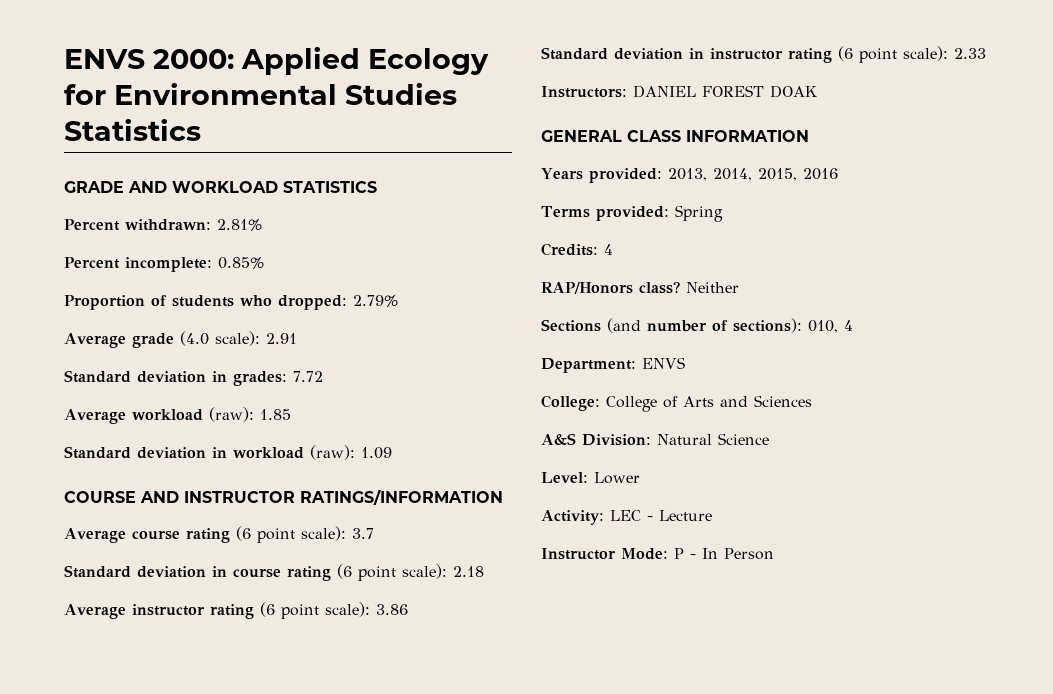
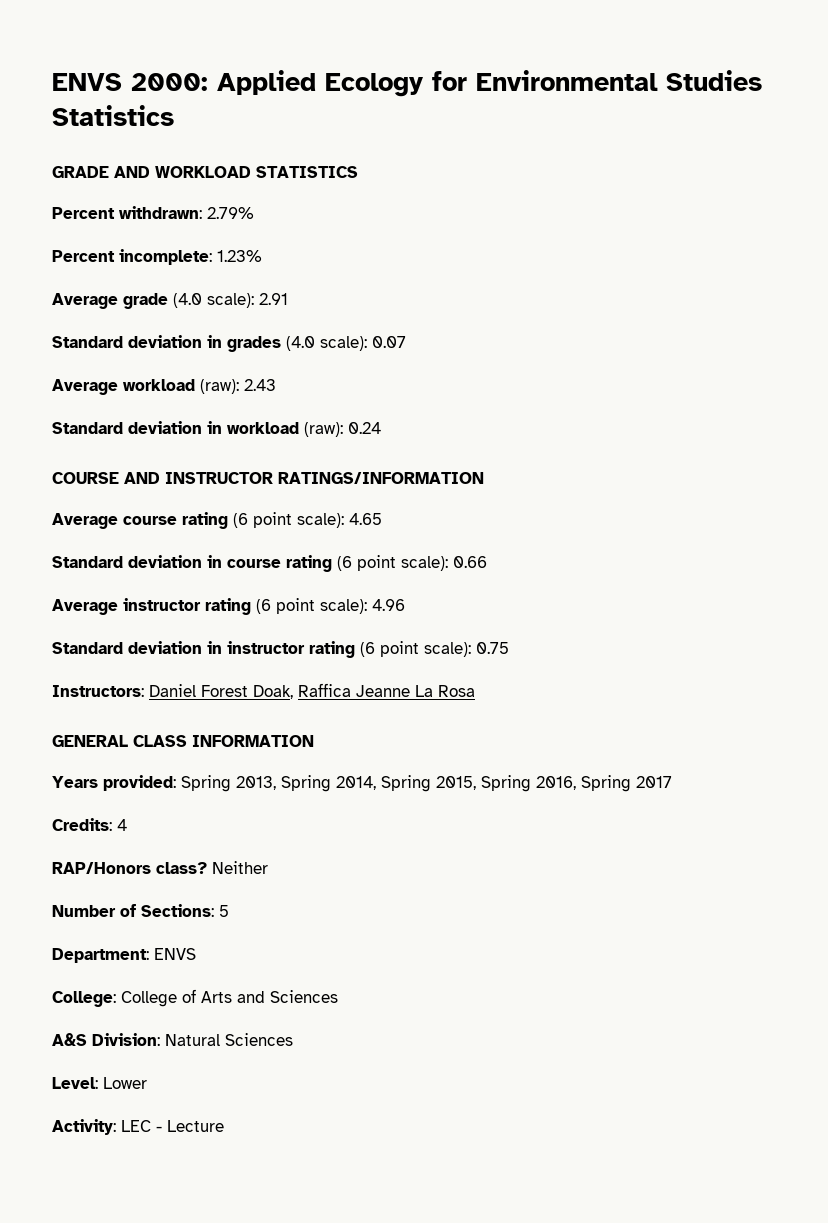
[217,219,262,231] 2.81% -> [207,207,254,219] 2.79%
[218,257,264,269] [64,295,398,310] 0.85% // Proportion of students who dropped: 2.79% -> [217,250,262,262] 1.23%
[233,371,323,386] grades: 7.72 -> [227,336,406,352] grades (4.0 scale): 0.07
[259,409,291,420] 1.85 -> [244,379,276,391] 2.43
[361,447,392,459] 1.09 -> [348,422,381,434] 0.24
[351,528,374,539] 3.7 -> [349,513,382,525] 4.65
[453,566,484,577] 2.18 -> [453,556,487,568] 0.66
[375,604,408,615] 3.86 -> [372,599,405,611] 4.96
[954,48,986,59] 2.33 -> [476,642,509,654] 0.75
[633,85,817,98] DANIEL FOREST DOAK -> [149,683,475,699] Daniel Forest Doak, Raffica Jeanne La Rosa
[667,168,838,181] [541,205,723,222] 2013, 2014, 2015, 2016 // Terms provided: Spring -> [181,775,672,792] Spring 2013, Spring 2014, Spring 2015, Spring 2016, Spring 2017
[541,318,853,333] Sections (and number of sections): 010, 4 -> [52,904,229,917] Number of Sections: 5
[718,433,769,445] Science -> [225,1033,293,1046] Sciences
[541,548,774,560] // Instructor Mode: P - In Person -> (224, 1126) none

